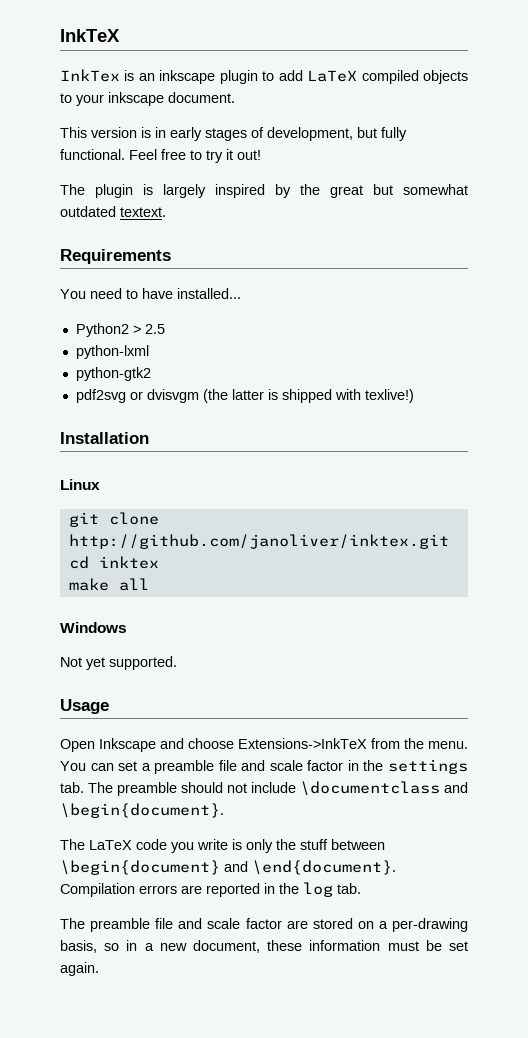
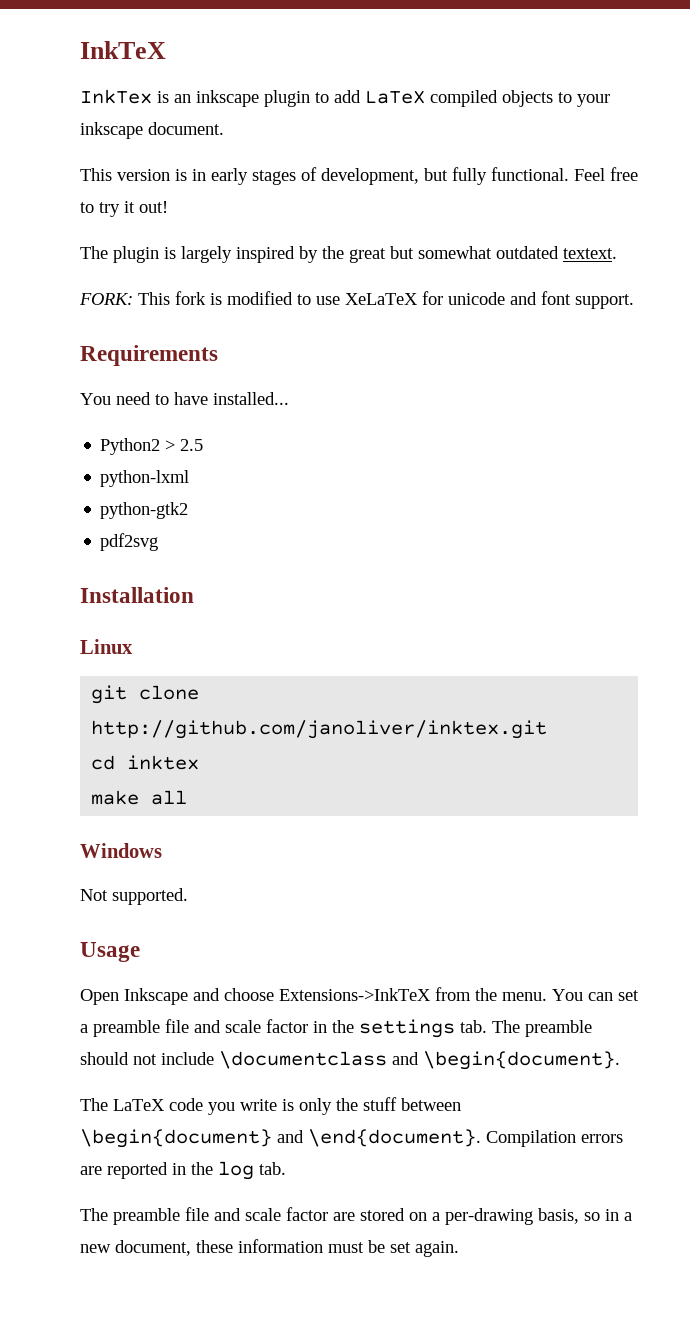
(166, 212) none -> [79,291,634,309] // FORK: This fork is modified to use XeLaTeX for unicode and font support.
[129,389,414,403] or dvisvgm (the latter is shipped with texlive!) -> (159, 542) none
[86,657,105,670] yet -> (108, 895) none

